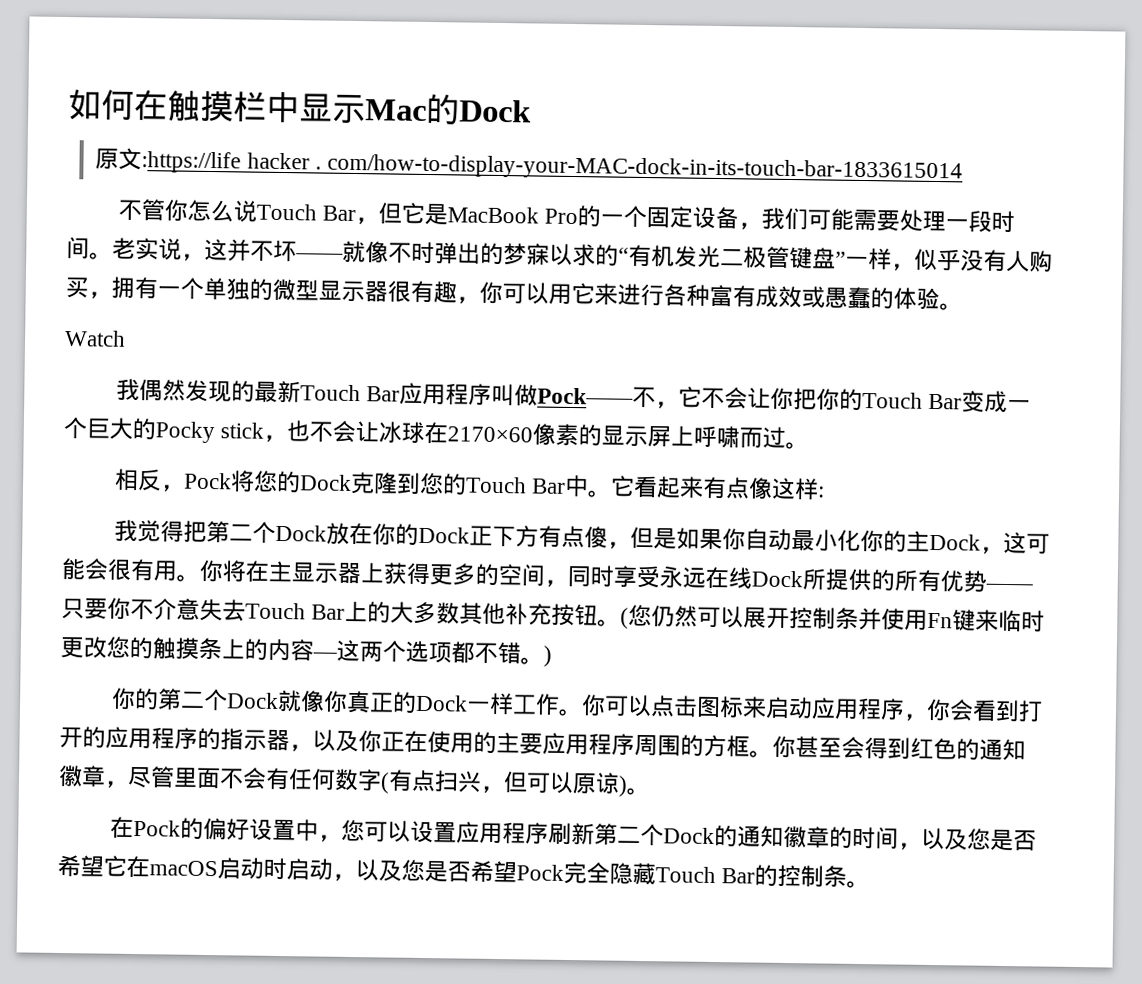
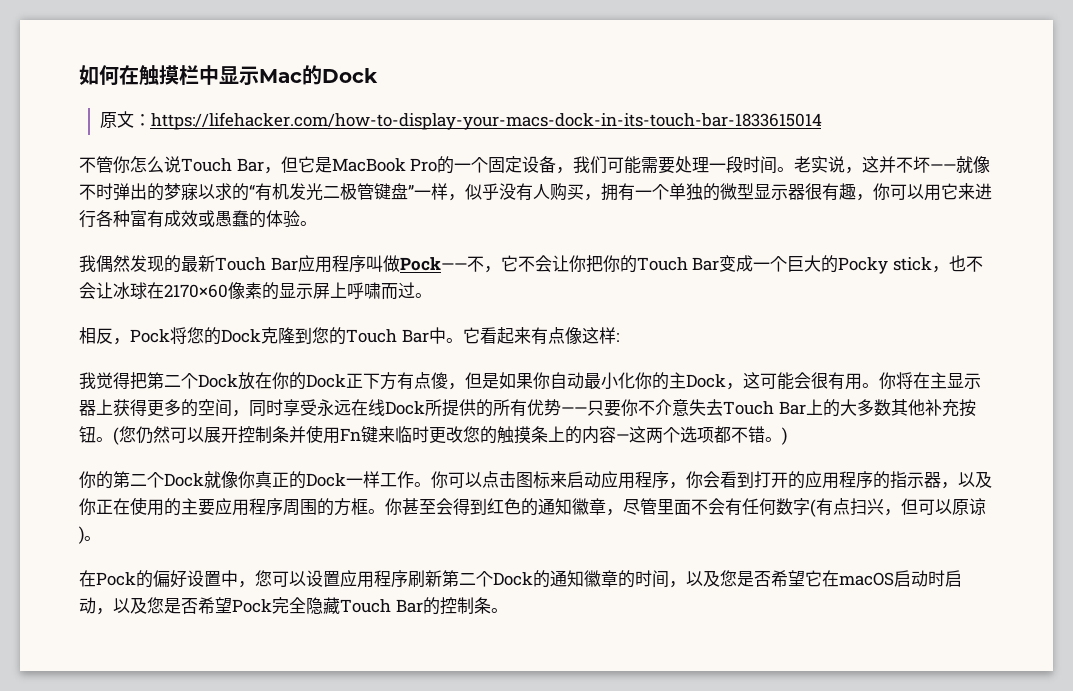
[141,151,964,184] :https://life hacker . com/how-to-display-your-MAC-dock-in-its-touch-bar-1833615014 -> [133,112,822,130] ：https://lifehacker.com/how-to-display-your-macs-dock-in-its-touch-bar-1833615014
[64,330,126,347] // Watch -> (317, 223) none

